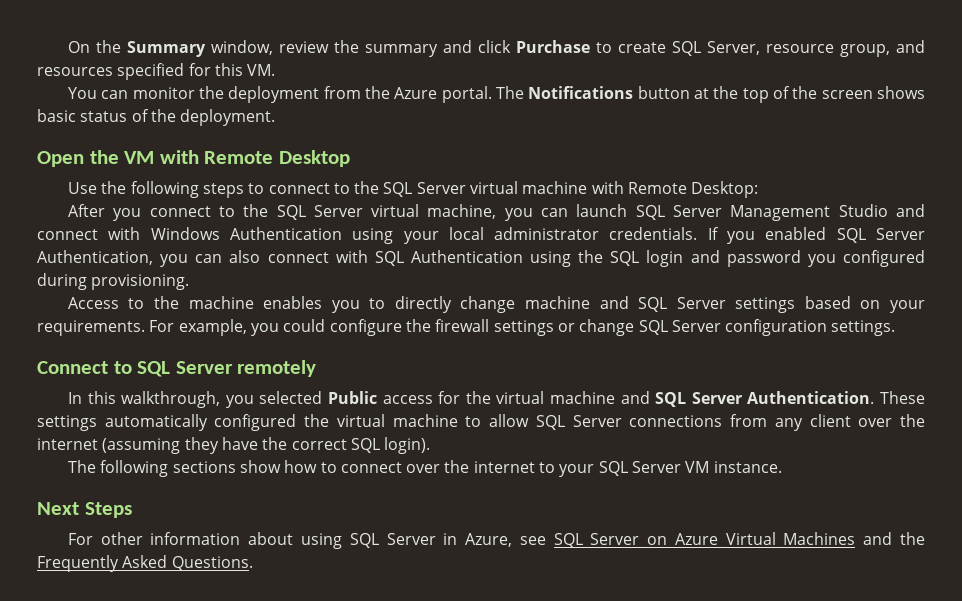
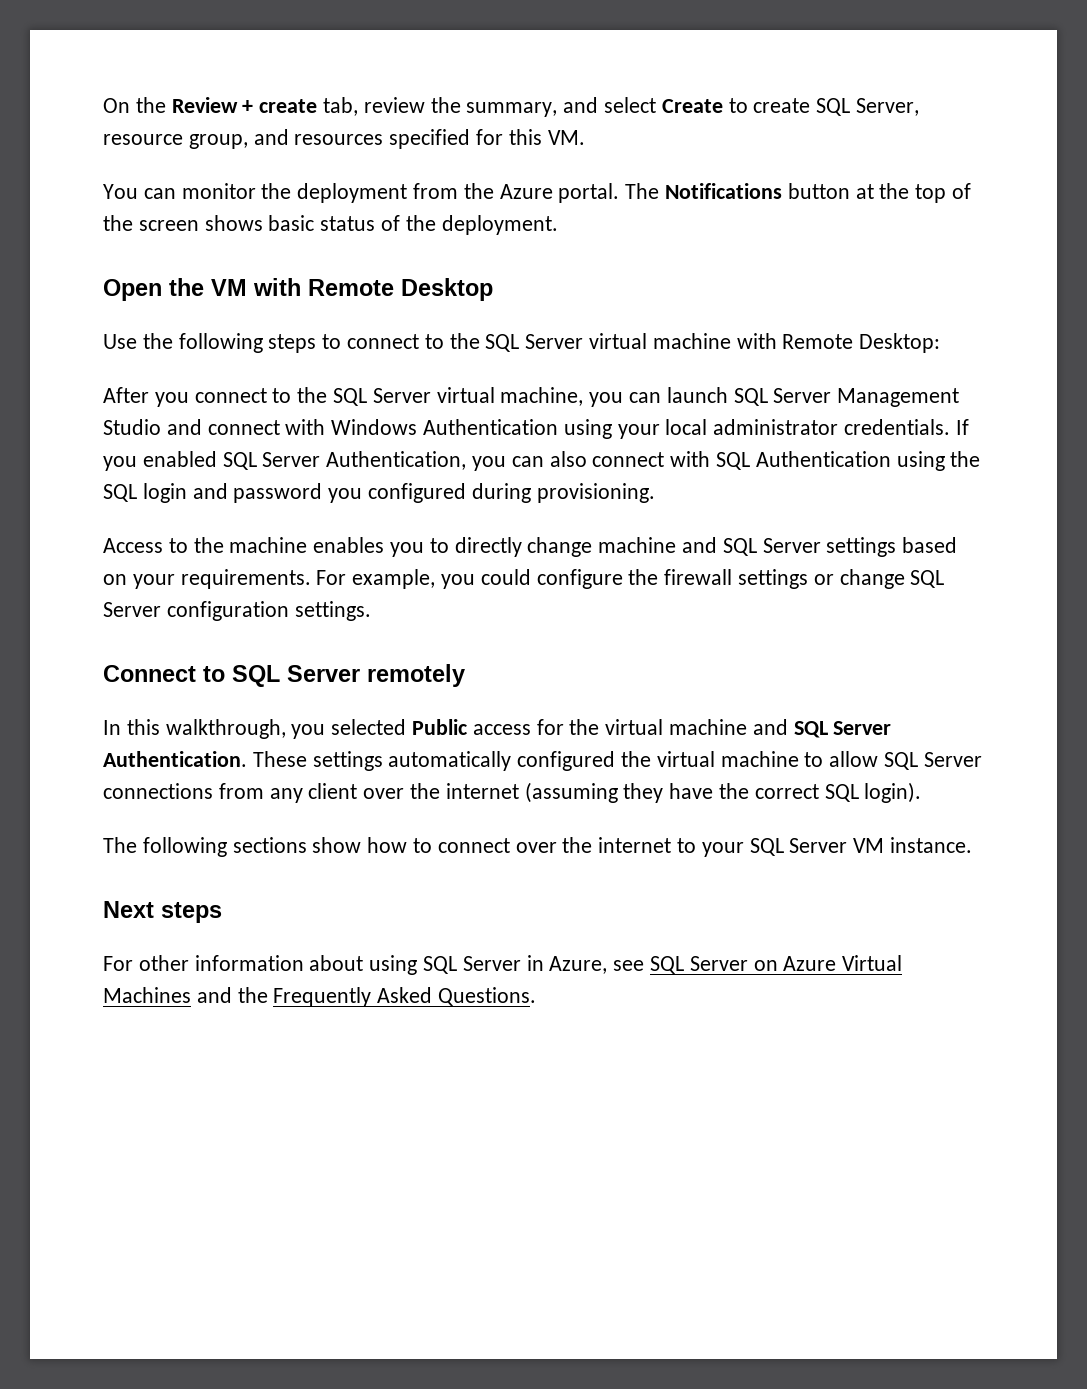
[126,40,590,57] Summary window, review the summary and click Purchase -> [171,97,723,117] Review + create tab, review the summary, and select Create
[84,502,132,518] Steps -> [161,902,222,923] steps

